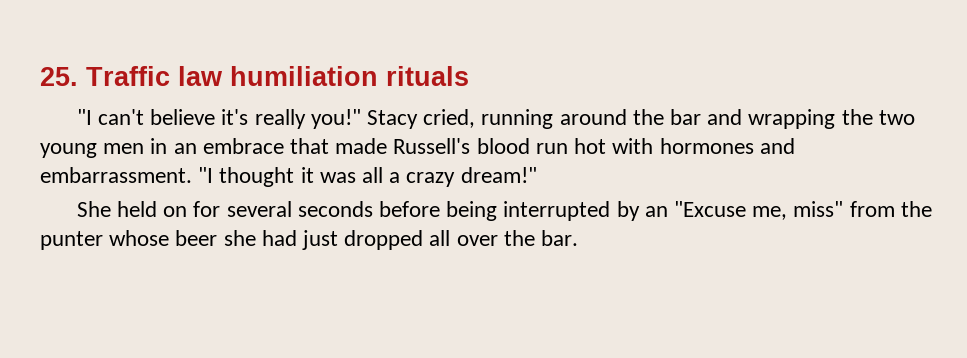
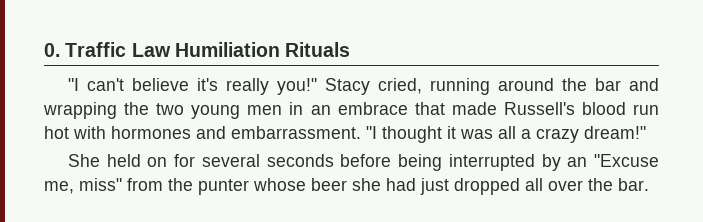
[40,66,469,86] 25. Traffic law humiliation rituals -> [44,42,351,57] 0. Traffic Law Humiliation Rituals

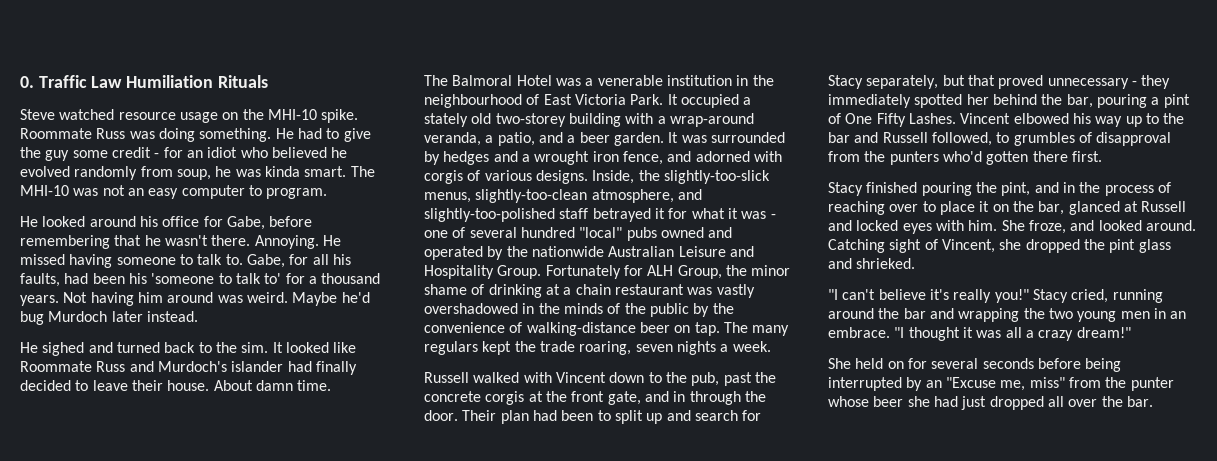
(351, 49) none -> [20,109,359,123] [20,128,371,142] [20,147,348,161] [20,166,375,180] [20,185,328,199] [20,216,313,230] [20,235,341,249] [20,254,351,268] [20,273,381,287] [20,292,370,306] [20,311,198,325] [20,342,357,356] [20,361,357,375] [20,380,332,391] [424,75,774,86] [424,94,752,108] [424,113,754,127] [424,132,785,146] [424,151,782,165] [424,170,770,184] [424,189,702,203] [424,208,776,222] [424,227,733,241] [424,246,754,260] [424,265,791,279] [424,284,755,298] [424,303,734,317] [424,322,790,336] [424,341,771,355] [424,372,776,386] [424,391,766,405] [424,410,762,424] [828,75,1171,89] [828,94,1190,108] [828,113,1185,127] [828,132,1172,146] [828,151,1102,165] [828,182,1171,196] [828,201,1187,215] [828,220,1196,234] [828,239,1171,253] [828,258,916,269] // Steve watched resource usage on the MHI-10 spike. Roommate Russ was doing something. He had to give the guy some credit - for an idiot who believed he evolved randomly from soup, he was kinda smart. The MHI-10 was not an easy computer to program. // He looked around his office for Gabe, before remembering that he wasn't there. Annoying. He missed having someone to talk to. Gabe, for all his faults, had been his 'someone to talk to' for a thousand years. Not having him around was weird. Maybe he'd bug Murdoch later instead. // He sighed and turned back to the sim. It looked like Roommate Russ and Murdoch's islander had finally decided to leave their house. About damn time. // The Balmoral Hotel was a venerable institution in the neighbourhood of East Victoria Park. It occupied a stately old two-storey building with a wrap-around veranda, a patio, and a beer garden. It was surrounded by hedges and a wrought iron fence, and adorned with corgis of various designs. Inside, the slightly-too-slick menus, slightly-too-clean atmosphere, and slightly-too-polished staff betrayed it for what it was - one of several hundred "local" pubs owned and operated by the nationwide Australian Leisure and Hospitality Group. Fortunately for ALH Group, the minor shame of drinking at a chain restaurant was vastly overshadowed in the minds of the public by the convenience of walking-distance beer on tap. The many regulars kept the trade roaring, seven nights a week. // Russell walked with Vincent down to the pub, past the concrete corgis at the front gate, and in through the door. Their plan had been to split up and search for Stacy separately, but that proved unnecessary - they immediately spotted her behind the bar, pouring a pint of One Fifty Lashes. Vincent elbowed his way up to the bar and Russell followed, to grumbles of disapproval from the punters who'd gotten there first. // Stacy finished pouring the pint, and in the process of reaching over to place it on the bar, glanced at Russell and locked eyes with him. She froze, and looked around. Catching sight of Vincent, she dropped the pint glass and shrieked.
[337,102,659,115] [44,126,361,139] embrace that made Russell's blood run hot with hormones and embarrassment. -> [828,327,890,338] embrace.

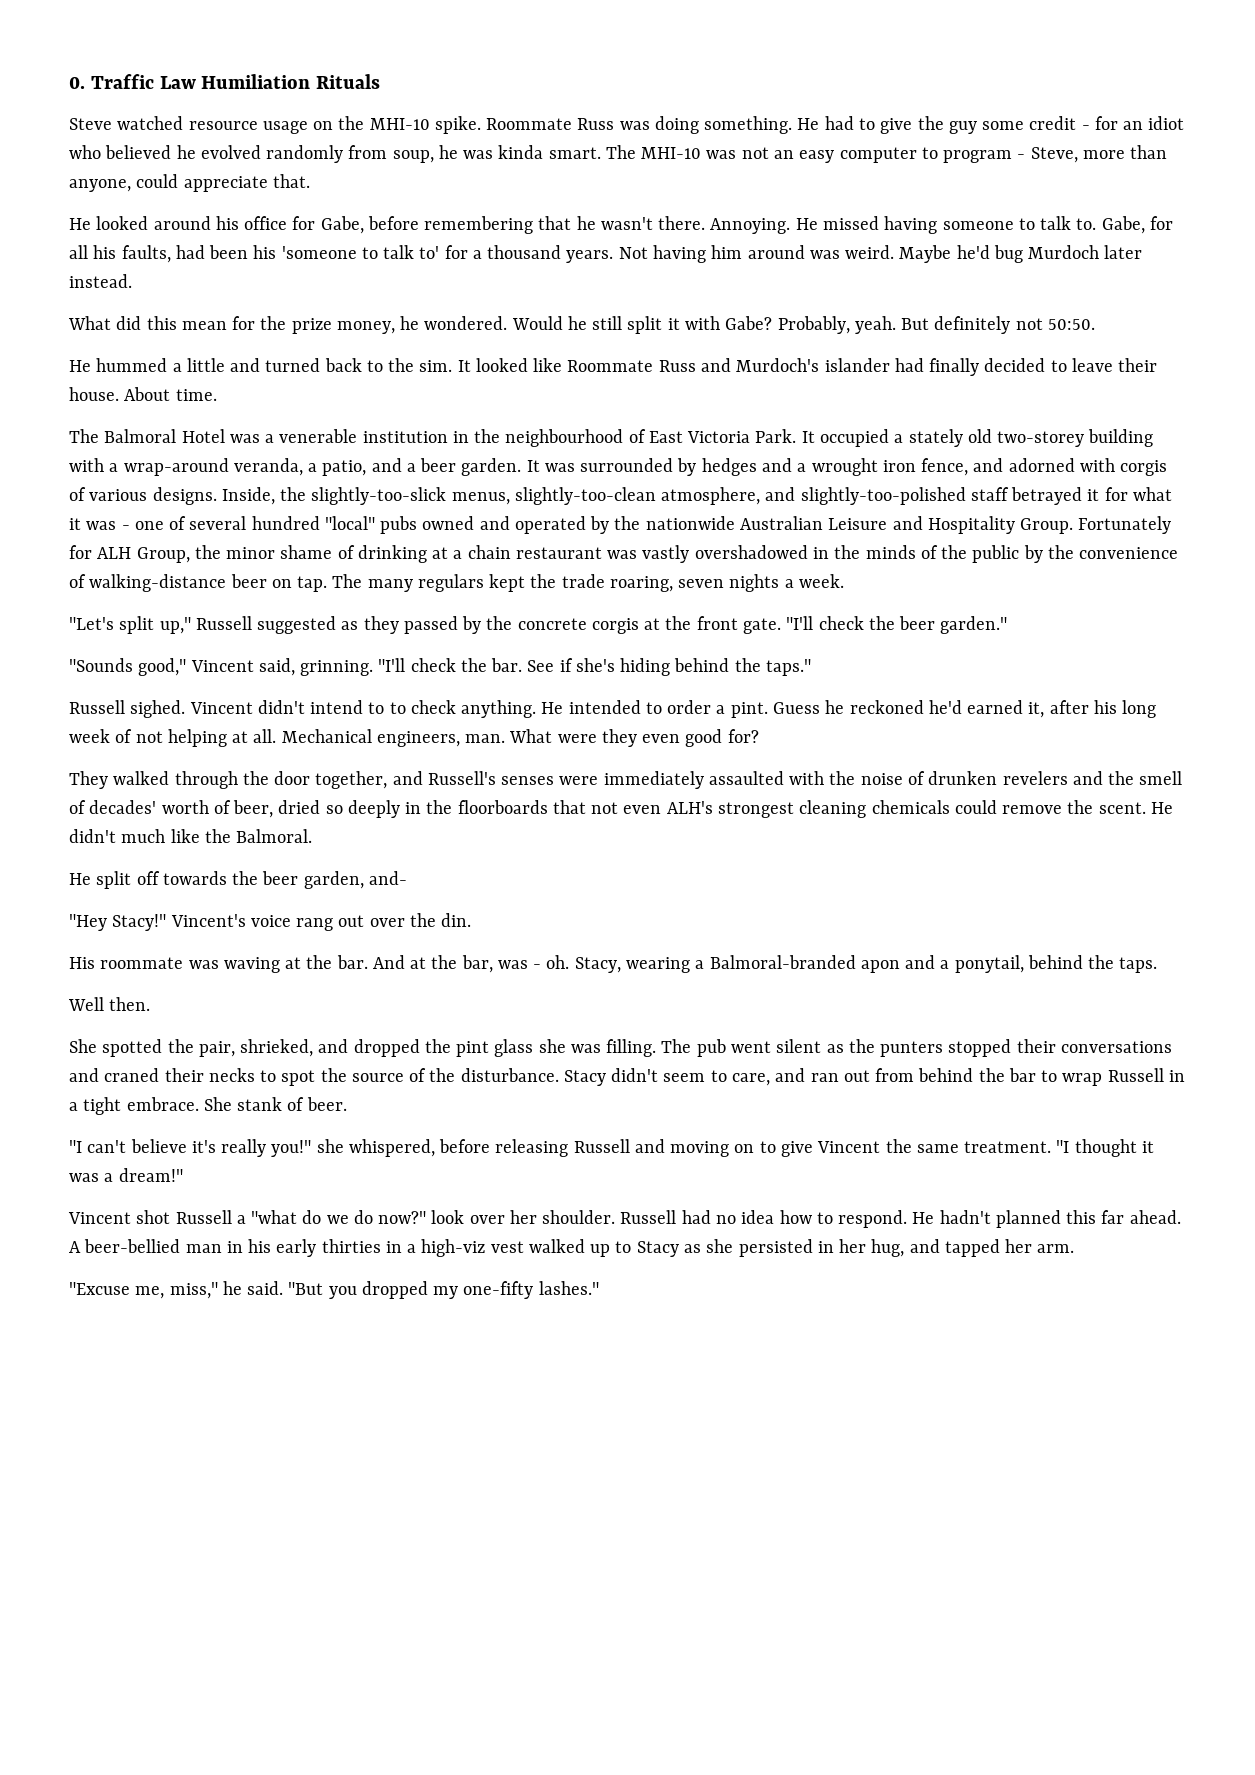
[266,188,328,199] program. -> [943,145,1168,163] [69,174,310,192] program - Steve, more than anyone, could appreciate that.
[20,342,85,356] He sighed -> [68,316,1095,334] [69,358,225,372] What did this mean for the prize money, he wondered. Would he still split it with Gabe? Probably, yeah. But definitely not 50:50. // He hummed a little
[255,380,293,391] damn -> (171, 394) none
[424,372,752,386] Russell walked with Vincent down to the pub, past -> [69,616,482,634] "Let's split up," Russell suggested as they passed by
[607,391,766,405] [424,410,762,424] [828,75,1171,89] [828,94,1190,108] [828,113,1185,127] [828,132,1172,146] [828,151,1102,165] [828,182,1171,196] [828,201,1187,215] [828,220,1196,234] [828,239,1171,253] [828,258,916,269] gate, and in through the door. Their plan had been to split up and search for Stacy separately, but that proved unnecessary - they immediately spotted her behind the bar, pouring a pint of One Fifty Lashes. Vincent elbowed his way up to the bar and Russell followed, to grumbles of disapproval from the punters who'd gotten there first. // Stacy finished pouring the pint, and in the process of reaching over to place it on the bar, glanced at Russell and locked eyes with him. She froze, and looked around. Catching sight of Vincent, she dropped the pint glass and shrieked. -> [742,616,1008,634] [69,658,811,676] [69,700,1157,718] [69,729,759,747] [69,771,1183,789] [69,800,1173,818] [69,829,313,843] [69,871,407,889] [69,913,472,931] [69,955,1158,973] [68,997,151,1011] [69,1039,1172,1057] [69,1068,1185,1086] [69,1097,347,1115] gate. "I'll check the beer garden." // "Sounds good," Vincent said, grinning. "I'll check the bar. See if she's hiding behind the taps." // Russell sighed. Vincent didn't intend to to check anything. He intended to order a pint. Guess he reckoned he'd earned it, after his long week of not helping at all. Mechanical engineers, man. What were they even good for? // They walked through the door together, and Russell's senses were immediately assaulted with the noise of drunken revelers and the smell of decades' worth of beer, dried so deeply in the floorboards that not even ALH's strongest cleaning chemicals could remove the scent. He didn't much like the Balmoral. // He split off towards the beer garden, and- // "Hey Stacy!" Vincent's voice rang out over the din. // His roommate was waving at the bar. And at the bar, was - oh. Stacy, wearing a Balmoral-branded apon and a ponytail, behind the taps. // Well then. // She spotted the pair, shrieked, and dropped the pint glass she was filling. The pub went silent as the punters stopped their conversations and craned their necks to spot the source of the disturbance. Stacy didn't seem to care, and ran out from behind the bar to wrap Russell in a tight embrace. She stank of beer.
[1032,289,1163,303] [828,308,1187,322] [828,327,1131,341] [828,358,1122,372] [828,377,1174,391] [828,396,1153,410] Stacy cried, running around the bar and wrapping the two young men in an embrace. "I thought it was all a crazy dream!" // She held on for several seconds before being interrupted by an "Excuse me, miss" from the punter whose beer she had just dropped all over the bar. -> [316,1139,1154,1157] [69,1168,183,1182] [68,1210,1181,1228] [69,1239,1075,1257] [69,1281,599,1299] she whispered, before releasing Russell and moving on to give Vincent the same treatment. "I thought it was a dream!" // Vincent shot Russell a "what do we do now?" look over her shoulder. Russell had no idea how to respond. He hadn't planned this far ahead. A beer-bellied man in his early thirties in a high-viz vest walked up to Stacy as she persisted in her hug, and tapped her arm. // "Excuse me, miss," he said. "But you dropped my one-fifty lashes."

